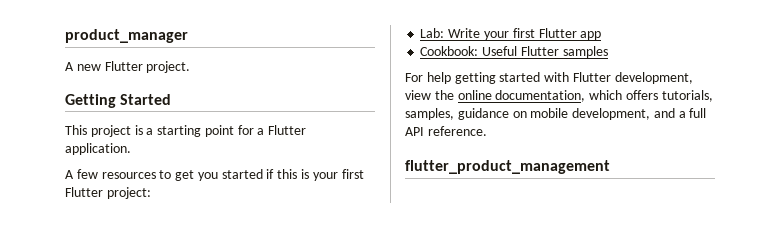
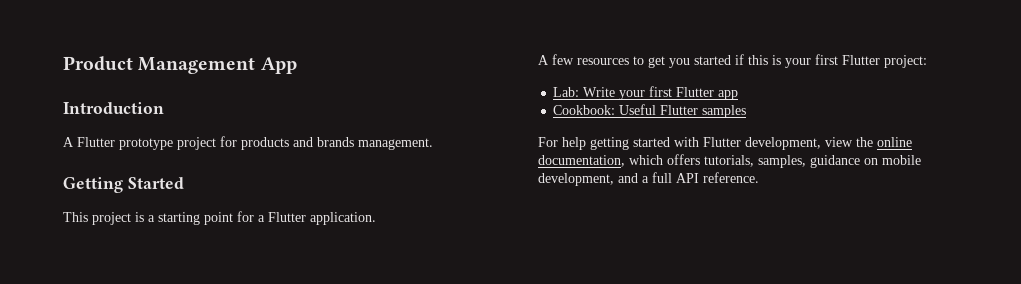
[65,29,188,43] [65,61,191,73] product_manager // A new Flutter project. -> [63,56,297,74] [63,102,164,114] [63,136,433,150] Product Management App // Introduction // A Flutter prototype project for products and brands management.
[405,160,610,174] // flutter_product_management -> (759, 177) none

